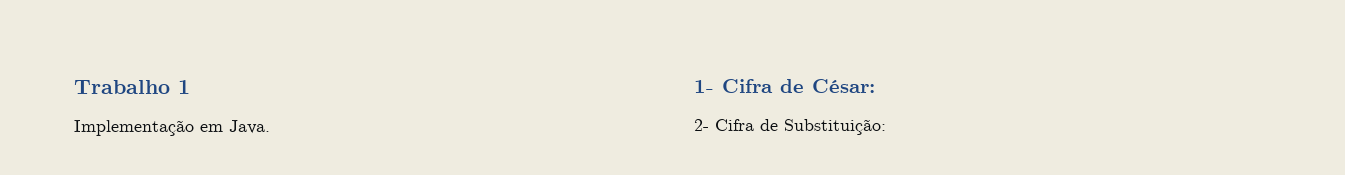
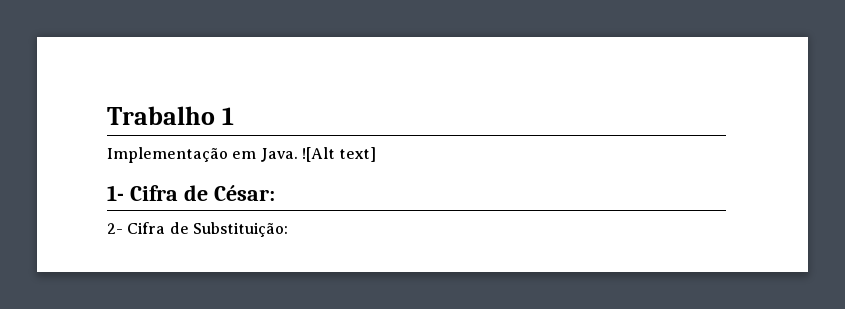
(270, 127) none -> [301,147,377,162] ![Alt text]

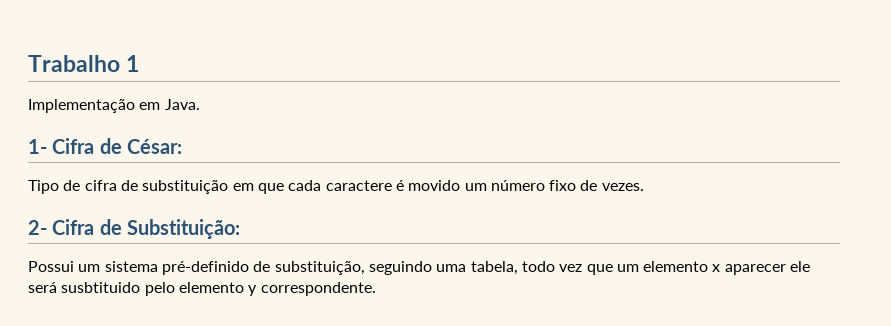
[301,147,377,162] ![Alt text] -> (200, 104) none
[107,222,288,237] 2- Cifra de Substituição: -> [28,180,644,194] [28,219,241,239] [28,261,811,275] [28,282,376,296] Tipo de cifra de substituição em que cada caractere é movido um número fixo de vezes. // 2- Cifra de Substituição: // Possui um sistema pré-definido de substituição, seguindo uma tabela, todo vez que um elemento x aparecer ele será susbtituido pelo elemento y correspondente.

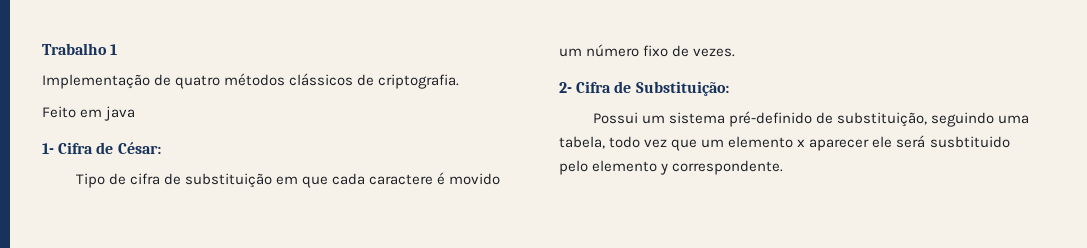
[139,99,200,110] em Java. -> [154,73,460,89] [42,106,136,121] de quatro métodos clássicos de criptografia. // Feito em java

